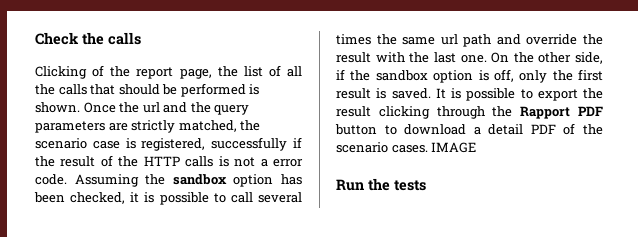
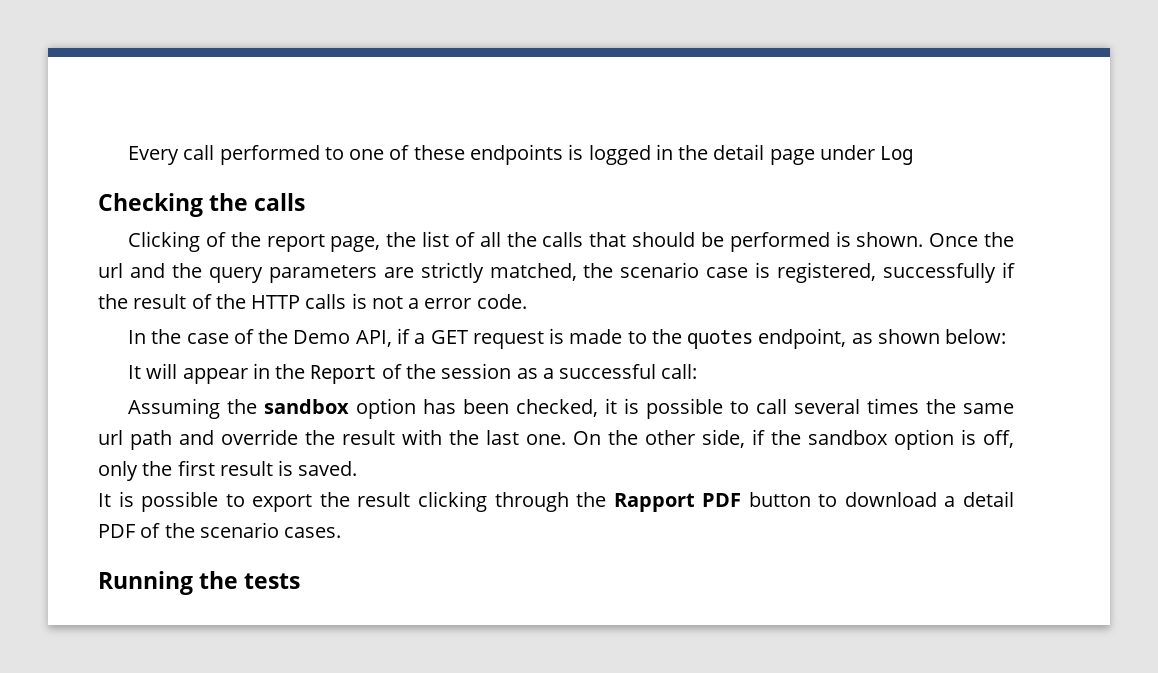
[35,32,79,45] Check -> [128,144,914,165] [98,193,203,217] Every call performed to one of these endpoints is logged in the detail page under Log // Checking
(67, 179) none -> [128,328,1007,349] [128,363,698,384] // In the case of the Demo API, if a GET request is made to the quotes endpoint, as shown below: // It will appear in the Report of the session as a successful call: //
(431, 93) none -> (358, 468) //
[431,142,477,153] [336,179,364,191] IMAGE // Run -> [98,571,193,595] // Running

